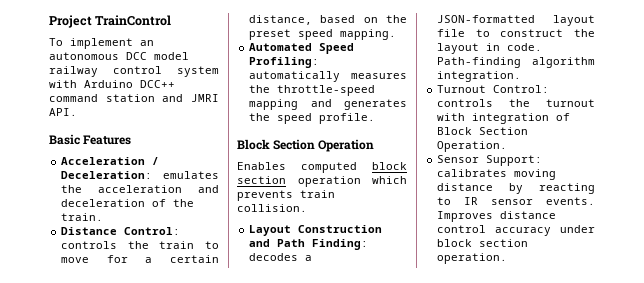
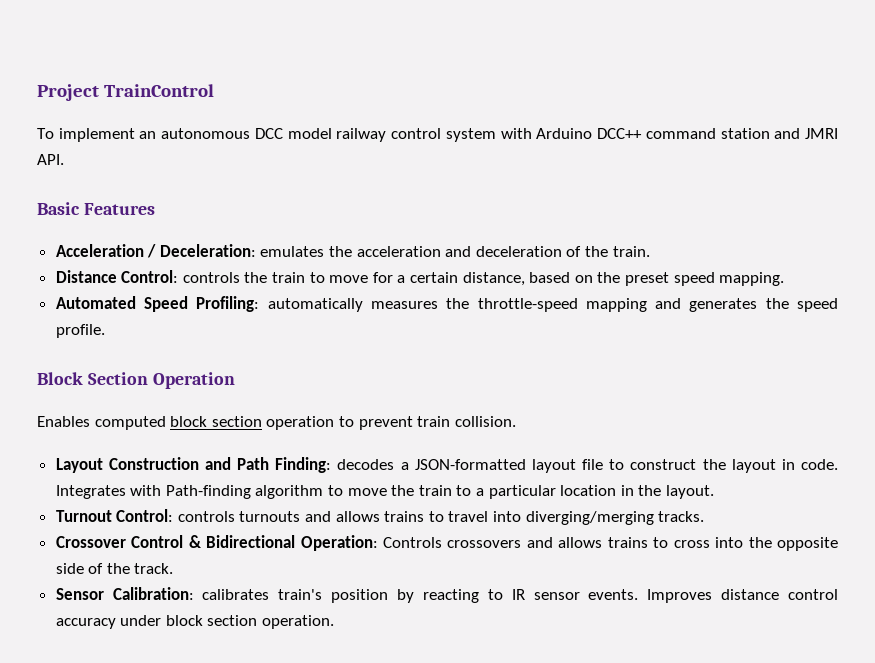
[372,176,407,184] [237,190,293,201] which prevents -> [338,416,413,430] to prevent
[437,57,595,68] [437,71,522,82] [437,85,550,93] [437,99,595,107] [437,113,571,124] [437,127,529,135] [437,141,508,152] [437,155,543,166] [437,169,557,180] [437,183,494,191] Path-finding algorithm integration. // Turnout Control: controls the turnout with integration of Block Section Operation. // Sensor Support: calibrates moving distance -> [55,485,714,499] [55,509,705,525] [55,535,839,551] [55,563,174,574] [55,587,389,603] Integrates with Path-finding algorithm to move the train to a particular location in the layout. // Turnout Control: controls turnouts and allows trains to travel into diverging/merging tracks. // Crossover Control & Bidirectional Operation: Controls crossovers and allows trains to cross into the opposite side of the track. // Sensor Calibration: calibrates train's position

